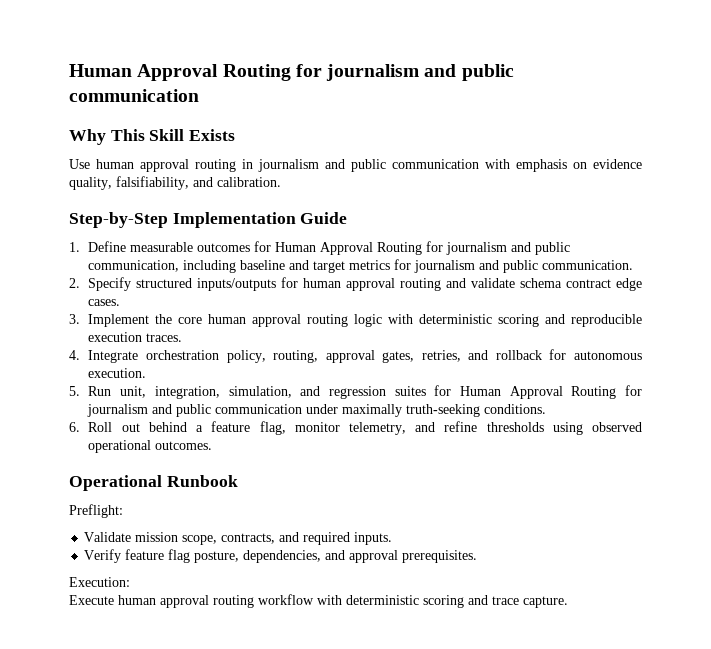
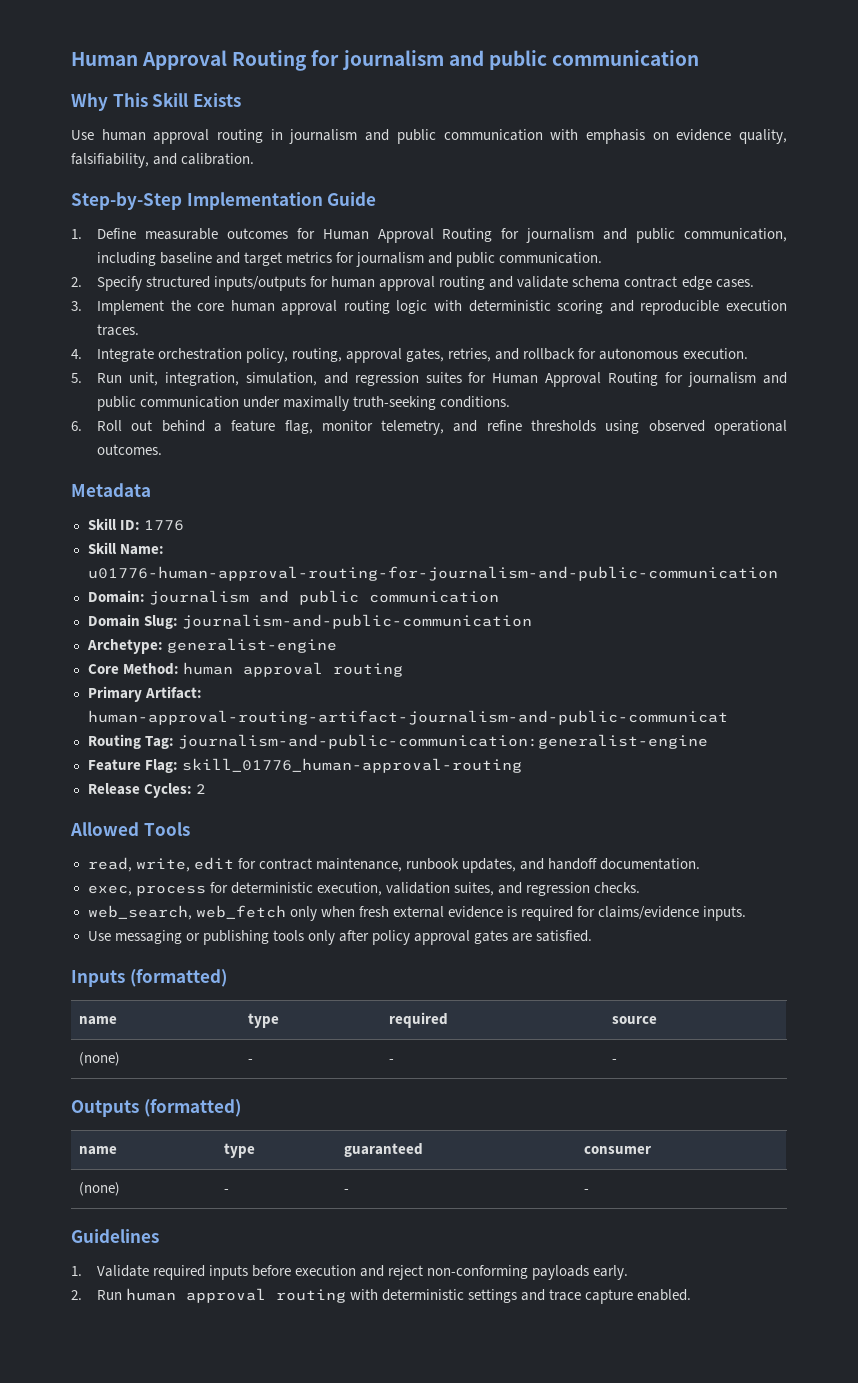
[69,475,238,491] [69,504,123,518] [84,532,393,545] [84,549,478,563] [69,577,130,587] [69,594,464,608] Operational Runbook // Preflight: // Validate mission scope, contracts, and required inputs. // Verify feature flag posture, dependencies, and approval prerequisites. // Execution: // Execute human approval routing workflow with deterministic scoring -> [71,483,151,497] [87,518,184,531] [87,542,164,555] [87,566,778,581] [87,590,499,605] [87,614,532,629] [86,638,337,654] [87,662,403,677] [87,686,202,702] [87,710,728,725] [87,734,708,749] [87,758,522,773] [87,783,206,798] [70,822,190,836] [87,857,700,873] [87,882,640,896] [87,905,747,921] [87,930,593,945] [71,969,227,987] [79,1016,118,1025] [248,1013,280,1028] [389,1012,449,1028] [612,1016,658,1024] [79,1052,121,1066] [248,1059,254,1063] [389,1059,395,1063] [612,1059,618,1063] [71,1099,241,1117] [79,1146,118,1155] [224,1143,256,1158] [344,1143,424,1157] [584,1146,652,1154] [79,1182,121,1196] [224,1189,230,1193] [344,1189,350,1193] [584,1189,590,1193] [71,1229,159,1243] [71,1265,629,1280] [71,1288,518,1303] Metadata // Skill ID: 1776 // Skill Name: u01776-human-approval-routing-for-journalism-and-public-communication // Domain: journalism and public communication // Domain Slug: journalism-and-public-communication // Archetype: generalist-engine // Core Method: human approval routing // Primary Artifact: human-approval-routing-artifact-journalism-and-public-communicat // Routing Tag: journalism-and-public-communication:generalist-engine // Feature Flag: skill_01776_human-approval-routing // Release Cycles: 2 // Allowed Tools // read, write, edit for contract maintenance, runbook updates, and handoff documentation. // exec, process for deterministic execution, validation suites, and regression checks. // web_search, web_fetch only when fresh external evidence is required for claims/evidence inputs. // Use messaging or publishing tools only after policy approval gates are satisfied. // Inputs (formatted) // name | type | required | source // (none) | - | - | - // Outputs (formatted) // name | type | guaranteed | consumer // (none) | - | - | - // Guidelines // 1. Validate required inputs before execution and reject non-conforming payloads early. // 2. Run human approval routing with deterministic settings
[523,596,568,608] capture. -> [585,1289,692,1304] capture enabled.

